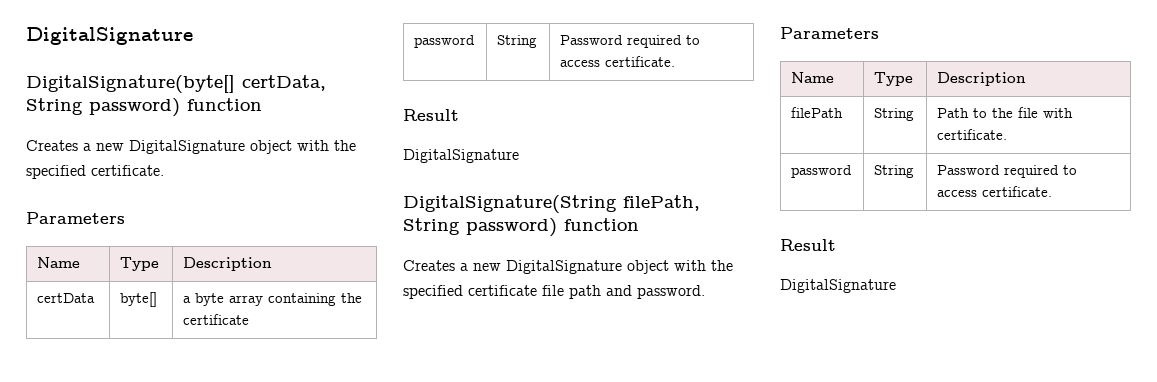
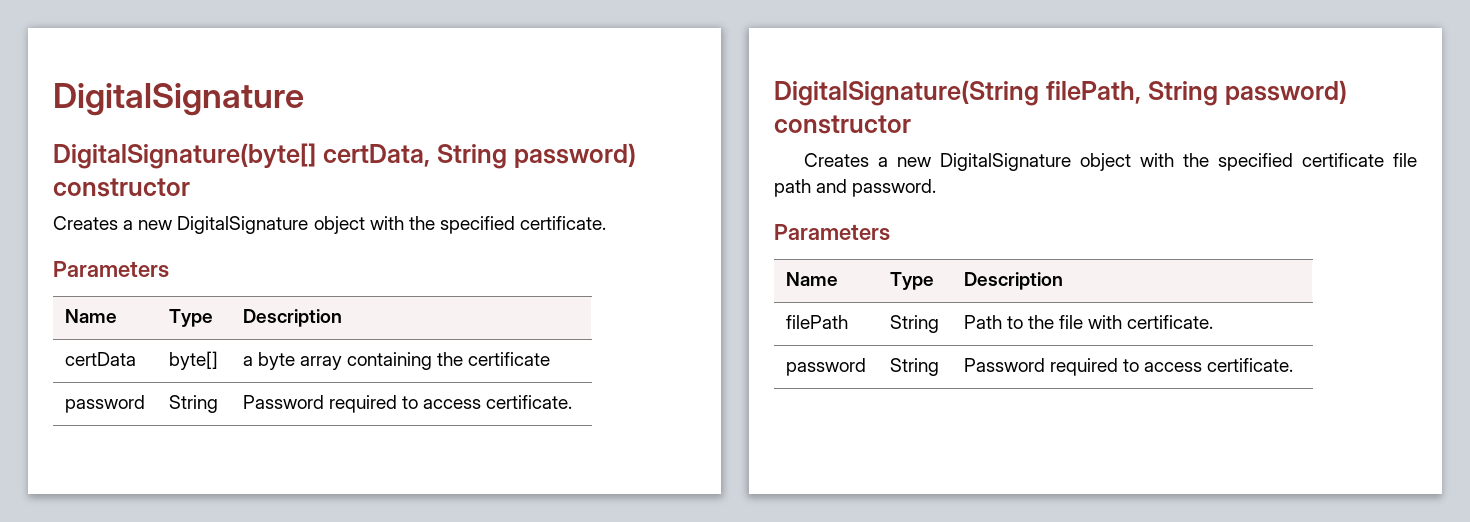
[187,98,262,111] function -> [53,178,190,197] constructor
[403,109,459,121] [403,149,519,163] // Result // DigitalSignature -> (573, 402) none
[564,218,639,231] function -> [774,115,911,134] constructor
[780,239,836,251] [780,279,896,293] // Result // DigitalSignature -> (1294, 365) none

